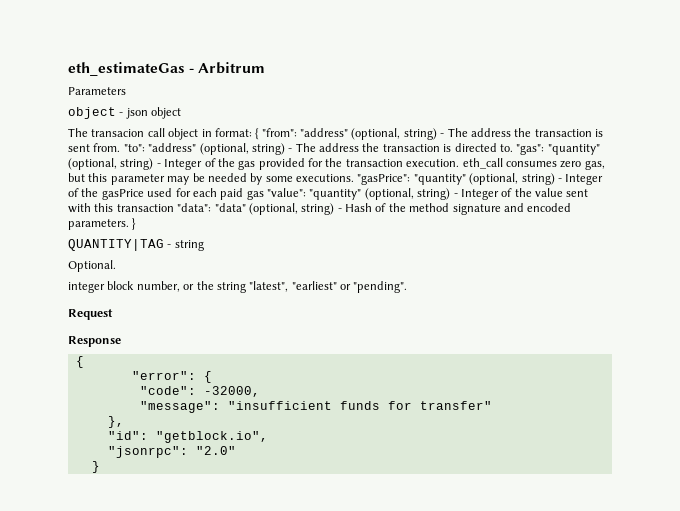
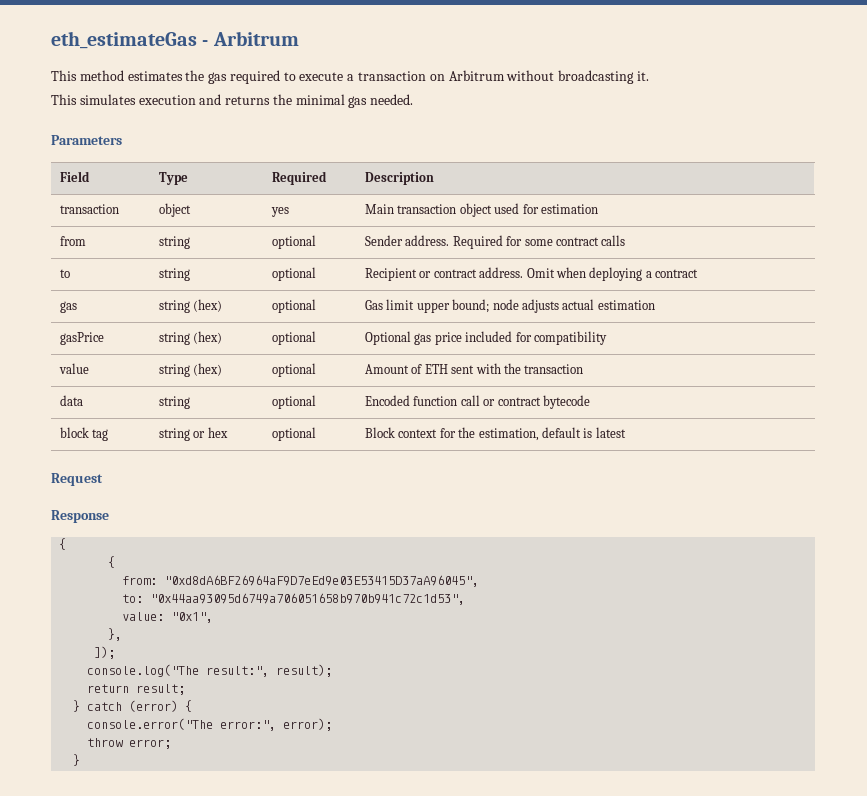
[68,87,126,95] [68,107,182,119] [68,128,603,140] [68,143,600,155] [68,158,605,170] [68,173,604,185] [68,188,589,200] [68,203,572,215] [68,218,137,230] [68,239,204,251] [68,260,116,272] [68,281,408,293] Parameters // object - json object // The transacion call object in format: { "from": "address" (optional, string) - The address the transaction is sent from. "to": "address" (optional, string) - The address the transaction is directed to. "gas": "quantity" (optional, string) - Integer of the gas provided for the transaction execution. eth_call consumes zero gas, but this parameter may be needed by some executions. "gasPrice": "quantity" (optional, string) - Integer of the gasPrice used for each paid gas "value": "quantity" (optional, string) - Integer of the value sent with this transaction "data": "data" (optional, string) - Hash of the method signature and encoded parameters. } // QUANTITY|TAG - string // Optional. // integer block number, or the string "latest", "earliest" or "pending". -> [51,70,649,84] [51,94,414,108] [51,135,122,145] [60,171,91,182] [159,172,189,185] [272,171,328,185] [365,172,435,185] [60,204,120,214] [159,203,192,217] [271,207,290,217] [365,203,598,217] [60,236,87,246] [159,236,191,249] [272,235,317,249] [365,235,626,249] [60,269,71,278] [159,268,191,281] [272,267,317,281] [365,267,699,281] [60,301,78,313] [159,299,223,313] [272,299,317,313] [365,299,655,313] [60,332,105,345] [159,331,223,345] [272,331,317,345] [365,331,607,345] [59,363,90,374] [159,363,223,377] [272,363,317,377] [365,363,584,374] [60,395,84,406] [159,396,191,409] [272,395,317,409] [365,395,590,409] [60,427,109,441] [159,427,228,441] [272,427,317,441] [365,427,626,441] This method estimates the gas required to execute a transaction on Arbitrum without broadcasting it. // This simulates execution and returns the minimal gas needed. // Parameters // Field | Type | Required | Description // transaction | object | yes | Main transaction object used for estimation // from | string | optional | Sender address. Required for some contract calls // to | string | optional | Recipient or contract address. Omit when deploying a contract // gas | string (hex) | optional | Gas limit upper bound; node adjusts actual estimation // gasPrice | string (hex) | optional | Optional gas price included for compatibility // value | string (hex) | optional | Amount of ETH sent with the transaction // data | string | optional | Encoded function call or contract bytecode // block tag | string or hex | optional | Block context for the estimation, default is latest
[131,371,212,383] [139,386,260,397] [139,401,492,413] [107,416,124,428] [107,431,268,443] [107,446,236,458] "error": { // "code": -32000, // "message": "insufficient funds for transfer" // }, // "id": "getblock.io", // "jsonrpc": "2.0" -> [108,556,116,568] [122,575,480,587] [122,593,466,605] [122,612,214,623] [108,628,123,641] [94,646,116,659] [87,664,333,677] [87,684,186,695] [73,700,193,712] [87,718,333,731] [87,738,172,749] { // from: "0xd8dA6BF26964aF9D7eEd9e03E53415D37aA96045", // to: "0x44aa93095d6749a706051658b970b941c72c1d53", // value: "0x1", // }, // ]); // console.log("The result:", result); // return result; // } catch (error) { // console.error("The error:", error); // throw error;

